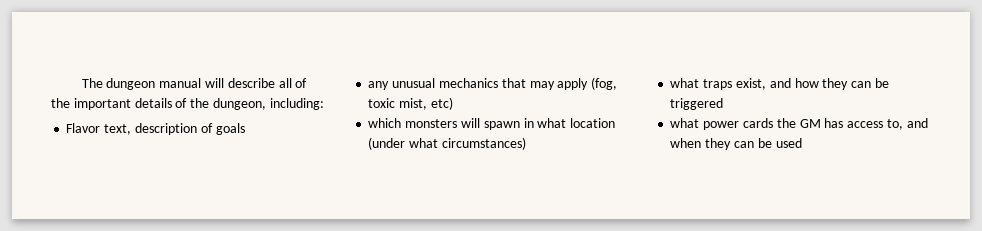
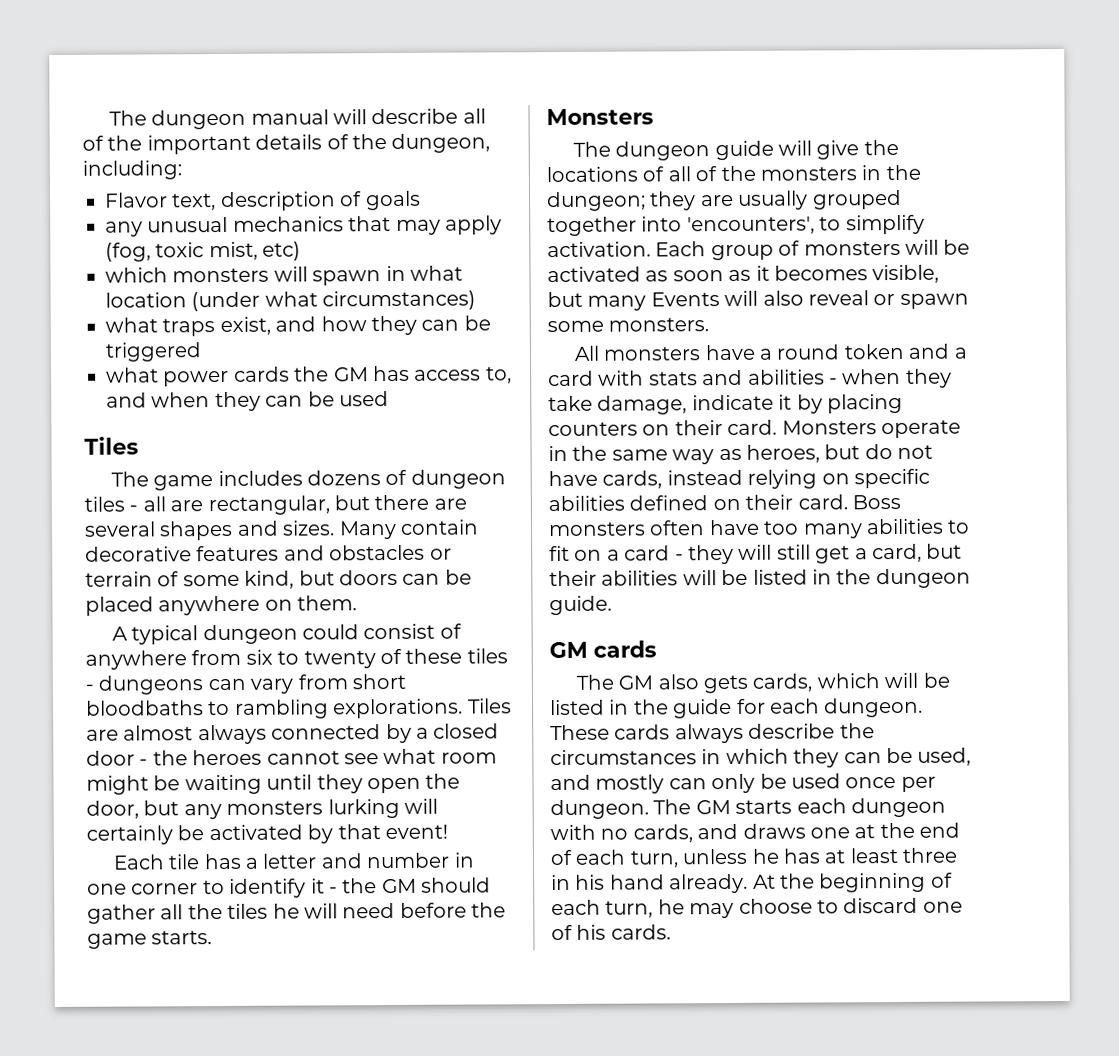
(802, 143) none -> [84,436,139,455] [110,469,506,491] [84,494,467,516] [84,519,479,541] [85,544,452,562] [85,569,472,589] [85,595,358,616] [111,623,462,645] [85,648,508,670] [85,673,406,695] [86,698,512,719] [86,723,500,745] [86,748,497,766] [86,773,461,795] [86,798,438,820] [86,824,448,845] [112,852,475,870] [87,877,492,898] [87,902,507,924] [87,930,213,949] [546,108,654,126] [572,139,899,161] [546,164,921,183] [547,189,902,212] [547,214,925,237] [547,239,971,261] [547,264,940,284] [547,290,969,311] [547,317,710,333] [573,343,968,361] [548,368,952,388] [548,393,903,415] [548,419,961,439] [548,444,934,465] [548,468,930,489] [548,494,901,512] [548,518,971,539] [549,543,963,565] [549,568,971,589] [549,595,612,616] [549,640,657,659] [575,672,950,694] [550,697,924,719] [550,723,875,744] [550,747,972,768] [550,773,936,794] [550,797,946,820] [550,822,961,843] [550,847,958,868] [551,872,953,894] [551,897,963,919] [551,924,671,941] // Tiles // The game includes dozens of dungeon tiles - all are rectangular, but there are several shapes and sizes. Many contain decorative features and obstacles or terrain of some kind, but doors can be placed anywhere on them. // A typical dungeon could consist of anywhere from six to twenty of these tiles - dungeons can vary from short bloodbaths to rambling explorations. Tiles are almost always connected by a closed door - the heroes cannot see what room might be waiting until they open the door, but any monsters lurking will certainly be activated by that event! // Each tile has a letter and number in one corner to identify it - the GM should gather all the tiles he will need before the game starts. // Monsters // The dungeon guide will give the locations of all of the monsters in the dungeon; they are usually grouped together into 'encounters', to simplify activation. Each group of monsters will be activated as soon as it becomes visible, but many Events will also reveal or spawn some monsters. // All monsters have a round token and a card with stats and abilities - when they take damage, indicate it by placing counters on their card. Monsters operate in the same way as heroes, but do not have cards, instead relying on specific abilities defined on their card. Boss monsters often have too many abilities to fit on a card - they will still get a card, but their abilities will be listed in the dungeon guide. // GM cards // The GM also gets cards, which will be listed in the guide for each dungeon. These cards always describe the circumstances in which they can be used, and mostly can only be used once per dungeon. The GM starts each dungeon with no cards, and draws one at the end of each turn, unless he has at least three in his hand already. At the beginning of each turn, he may choose to discard one of his cards.

